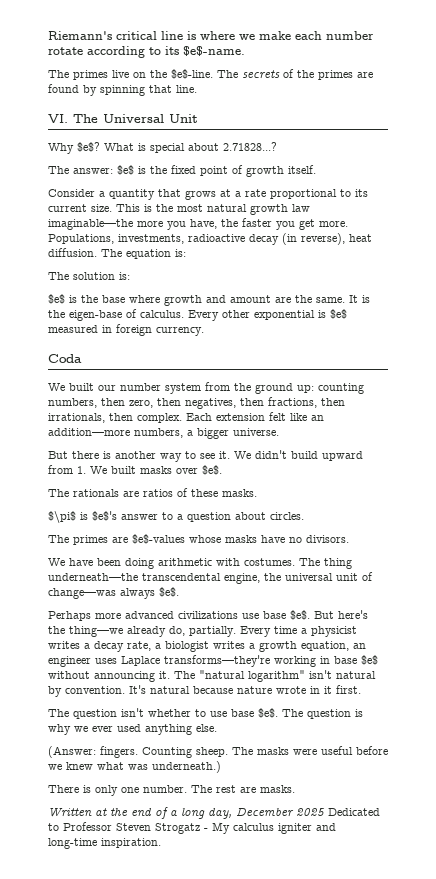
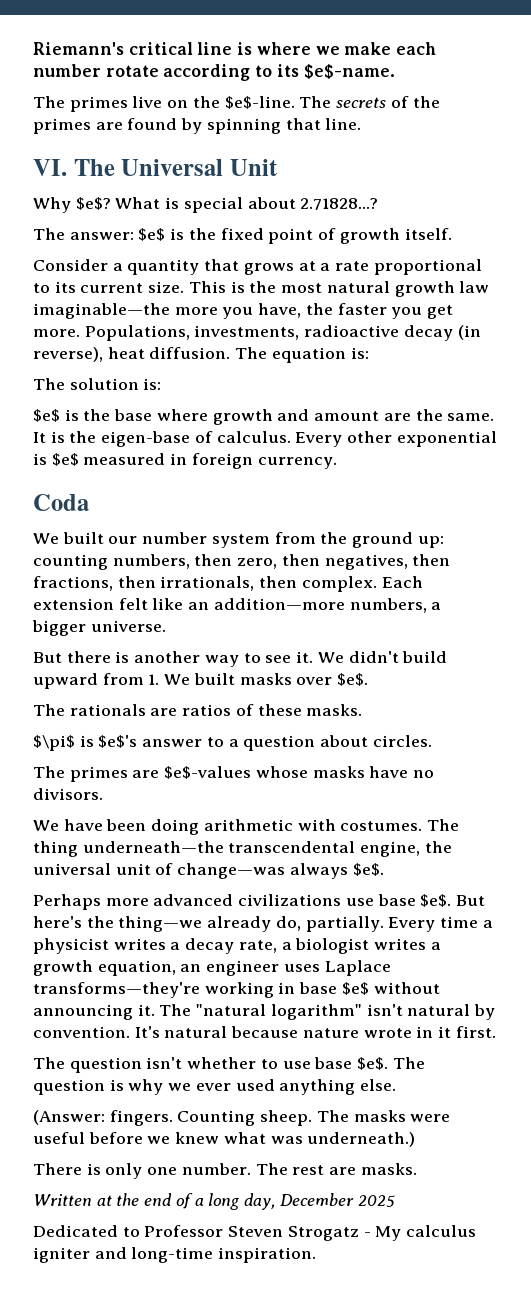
(325, 812) none -> (395, 1201) //

